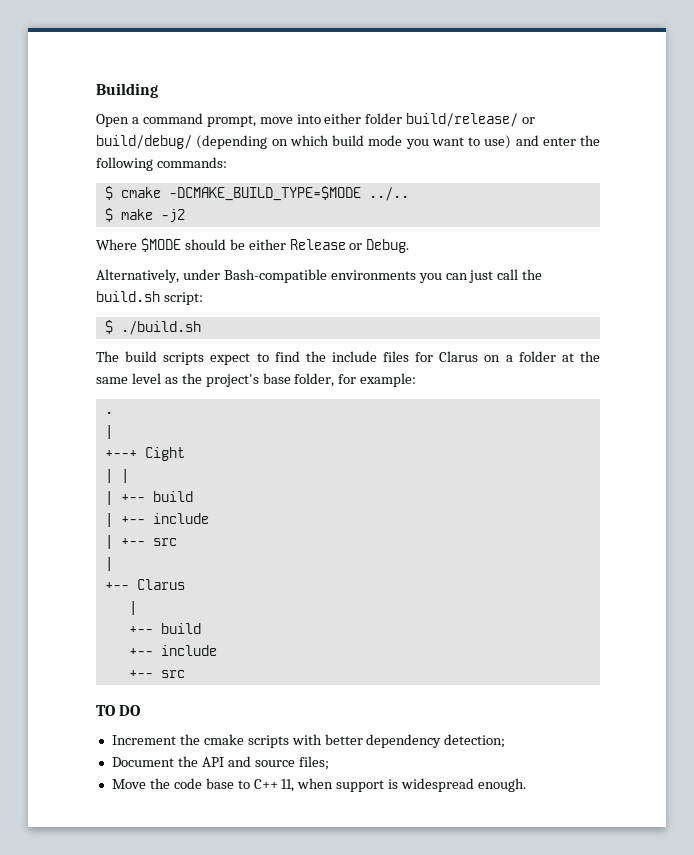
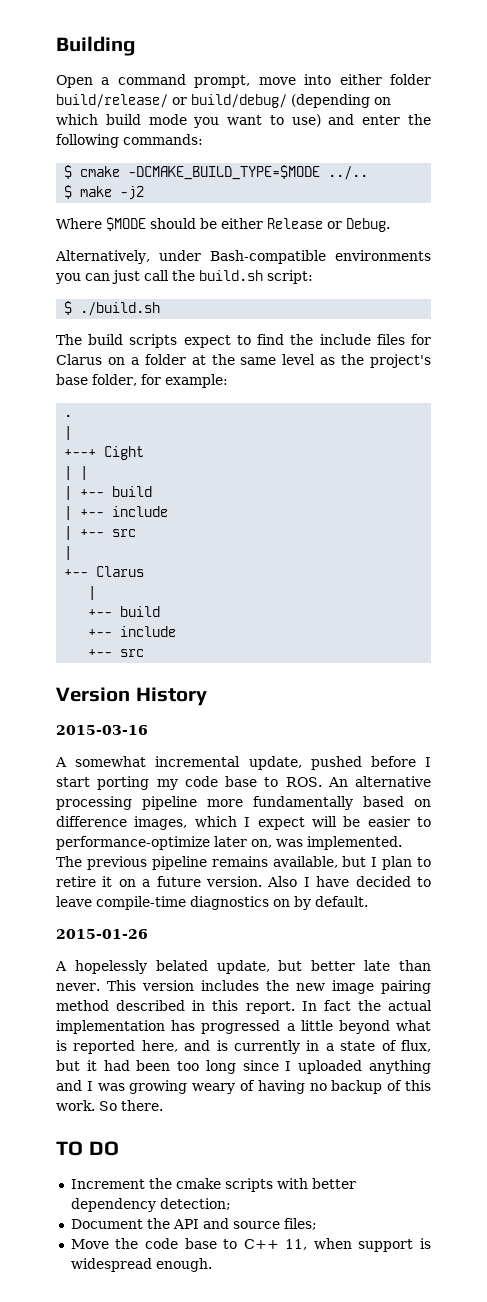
(185, 674) none -> [56,687,207,706] [56,725,148,735] [55,756,431,770] [56,776,431,790] [56,796,431,810] [56,816,431,830] [56,836,402,850] [56,856,431,870] [56,876,431,887] [56,896,368,910] [56,929,148,939] [55,960,431,974] [56,980,431,994] [56,1000,432,1014] [56,1020,431,1034] [56,1040,431,1054] [56,1060,431,1074] [56,1080,432,1094] [56,1100,163,1111] // Version History // 2015-03-16 // A somewhat incremental update, pushed before I start porting my code base to ROS. An alternative processing pipeline more fundamentally based on difference images, which I expect will be easier to performance-optimize later on, was implemented. The previous pipeline remains available, but I plan to retire it on a future version. Also I have decided to leave compile-time diagnostics on by default. // 2015-01-26 // A hopelessly belated update, but better late than never. This version includes the new image pairing method described in this report. In fact the actual implementation has progressed a little beyond what is reported here, and is currently in a state of flux, but it had been too long since I uploaded anything and I was growing weary of having no backup of this work. So there.

